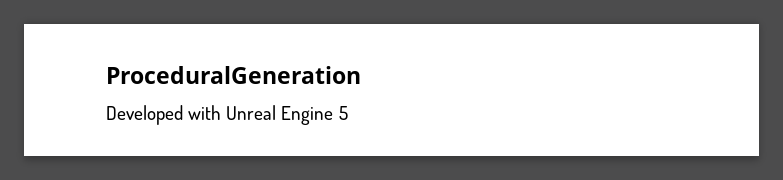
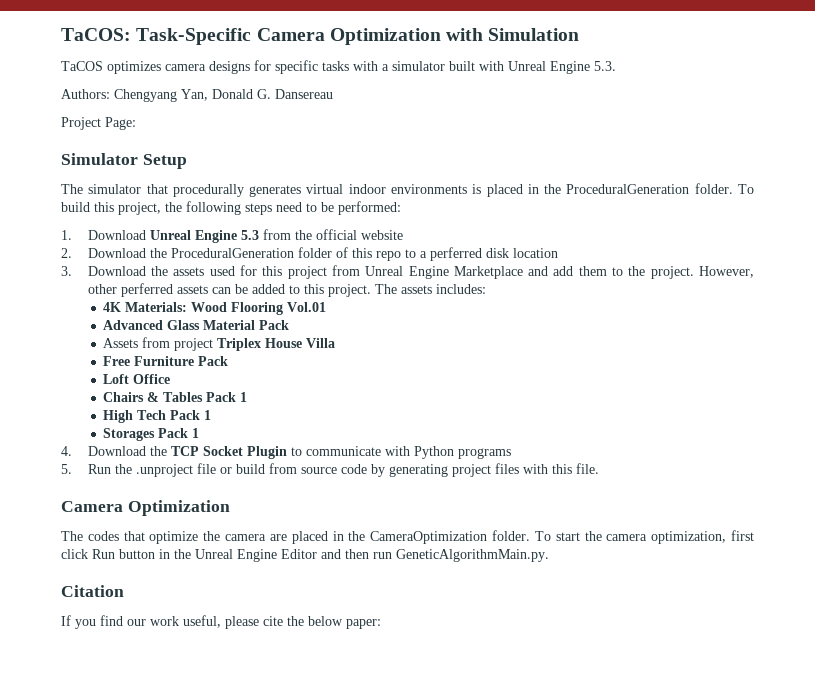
[106,66,361,84] [106,105,348,125] ProceduralGeneration // Developed with Unreal Engine 5 -> [61,28,580,45] [61,60,616,74] [61,89,333,102] [61,117,136,130] [61,153,187,169] [61,183,754,197] [61,201,401,215] [61,229,403,243] [61,247,558,261] [61,265,754,279] [87,283,486,297] [103,302,327,315] [103,320,290,330] [103,337,336,351] [103,356,229,366] [103,374,171,384] [103,392,248,402] [103,410,212,423] [103,428,200,441] [61,446,511,459] [61,463,599,477] [61,500,230,516] [61,530,755,544] [61,549,549,562] [61,585,124,597] [61,615,381,629] TaCOS: Task-Specific Camera Optimization with Simulation // TaCOS optimizes camera designs for specific tasks with a simulator built with Unreal Engine 5.3. // Authors: Chengyang Yan, Donald G. Dansereau // Project Page: // Simulator Setup // The simulator that procedurally generates virtual indoor environments is placed in the ProceduralGeneration folder. To build this project, the following steps need to be performed: // 1. Download Unreal Engine 5.3 from the official website // 2. Download the ProceduralGeneration folder of this repo to a perferred disk location // 3. Download the assets used for this project from Unreal Engine Marketplace and add them to the project. However, other perferred assets can be added to this project. The assets includes: // 4K Materials: Wood Flooring Vol.01 // Advanced Glass Material Pack // Assets from project Triplex House Villa // Free Furniture Pack // Loft Office // Chairs & Tables Pack 1 // High Tech Pack 1 // Storages Pack 1 // 4. Download the TCP Socket Plugin to communicate with Python programs // 5. Run the .unproject file or build from source code by generating project files with this file. // Camera Optimization // The codes that optimize the camera are placed in the CameraOptimization folder. To start the camera optimization, first click Run button in the Unreal Engine Editor and then run GeneticAlgorithmMain.py. // Citation // If you find our work useful, please cite the below paper:

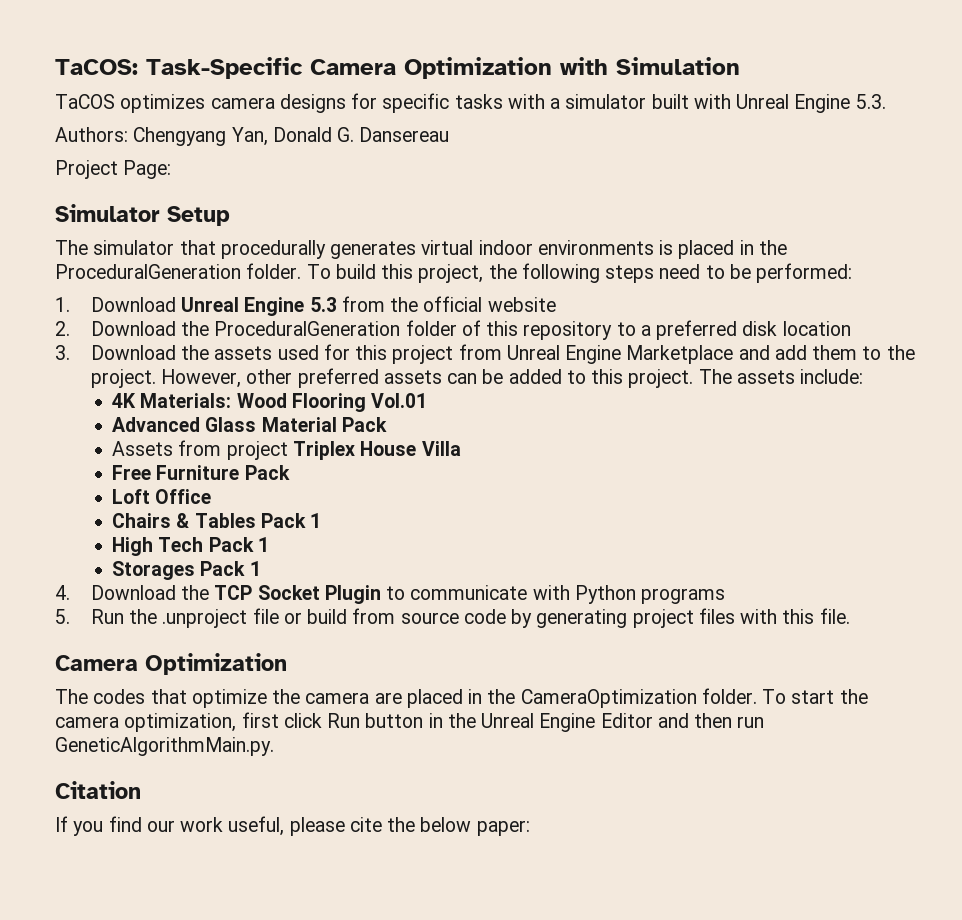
[375,251,401,261] repo -> [523,321,613,340] repository
[429,247,482,261] perferred -> [656,320,738,340] preferred
[120,283,173,297] perferred -> [297,368,379,388] preferred
[435,284,486,294] includes: -> [800,369,864,384] include:

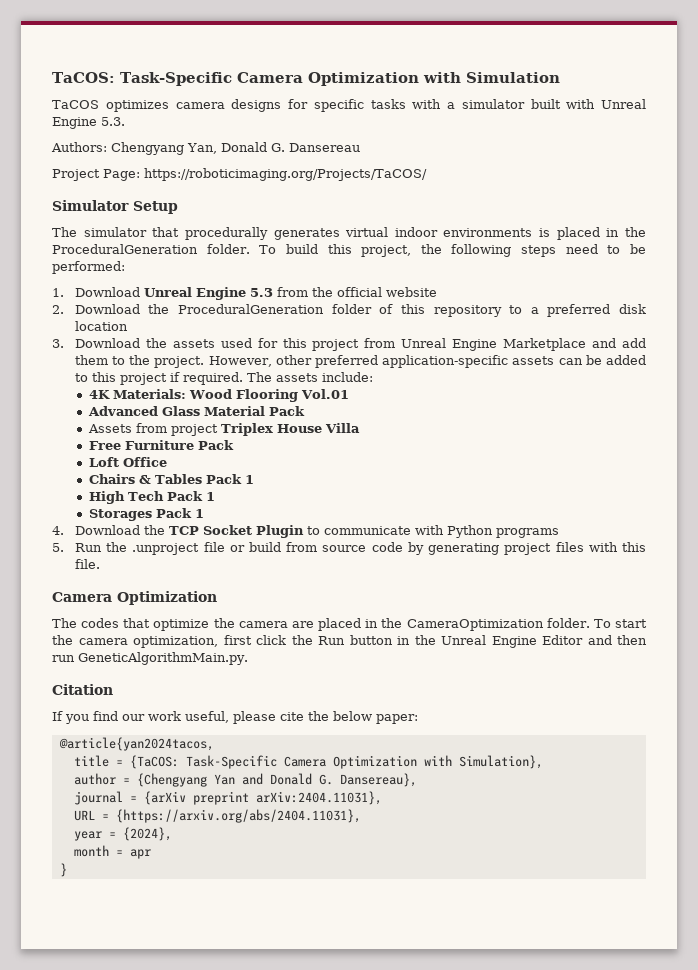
(172, 169) none -> [144,168,427,181] https://roboticimaging.org/Projects/TaCOS/
(379, 378) none -> [382,355,509,368] application-specific
[628,369,694,388] project. -> [119,372,243,385] project if required.
(322, 720) none -> [291,635,313,645] the
(530, 828) none -> [58,737,214,751] [73,755,543,769] [73,773,417,787] [73,791,382,805] [73,809,361,823] [73,827,172,841] [73,845,151,859] [59,863,67,877] // @article{yan2024tacos, // title = {TaCOS: Task-Specific Camera Optimization with Simulation}, // author = {Chengyang Yan and Donald G. Dansereau}, // journal = {arXiv preprint arXiv:2404.11031}, // URL = {https://arxiv.org/abs/2404.11031}, // year = {2024}, // month = apr // }

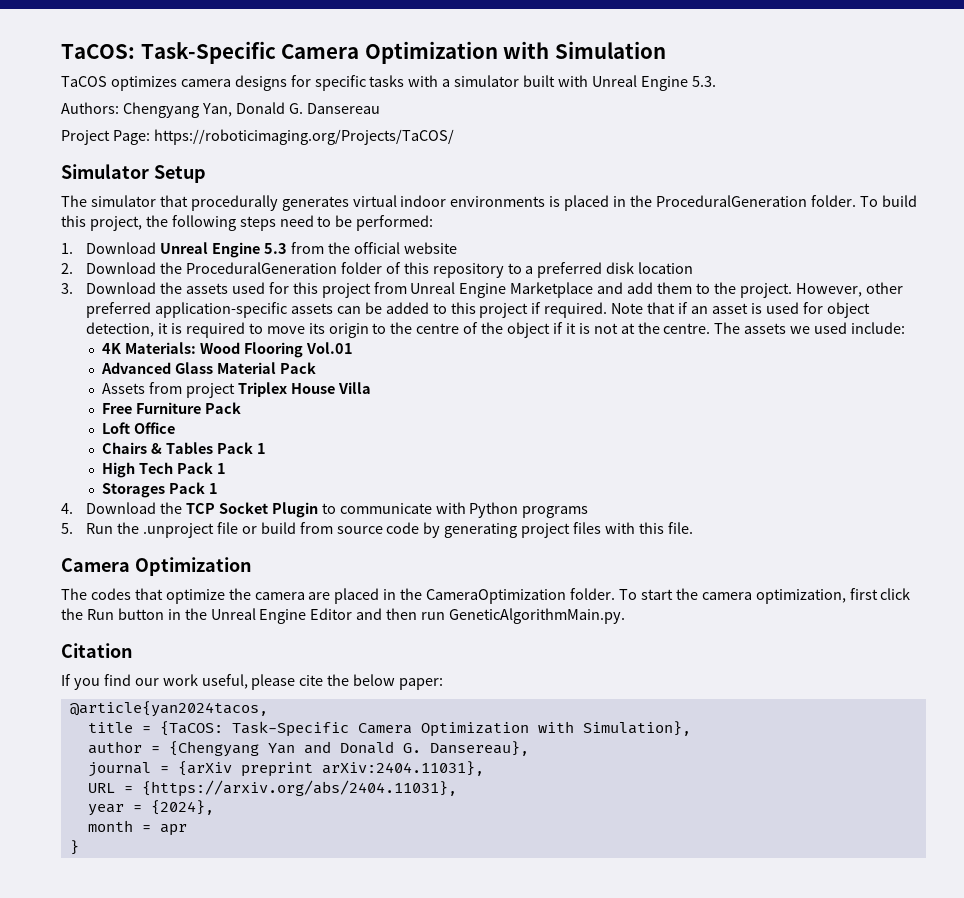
[246,372,318,382] The assets -> [611,302,870,318] [86,322,848,338] Note that if an asset is used for object detection, it is required to move its origin to the centre of the object if it is not at the centre. The assets we used

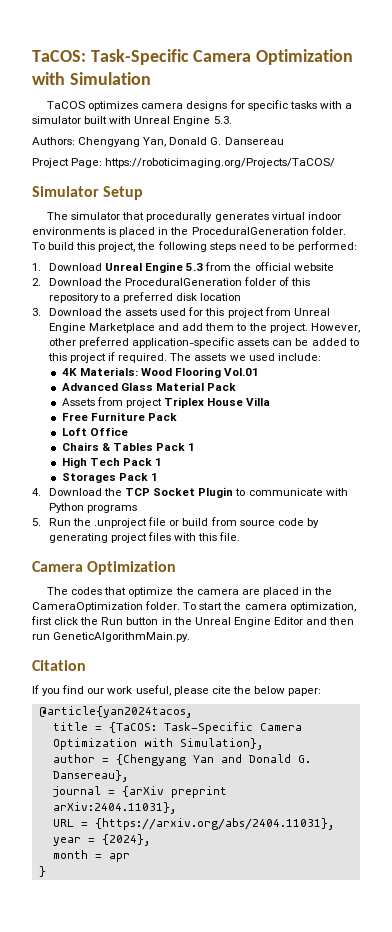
[611,302,870,318] [86,322,711,338] Note that if an asset is used for object detection, it is required to move its origin to the centre of the object if it is not at the centre. -> (168, 358) none

